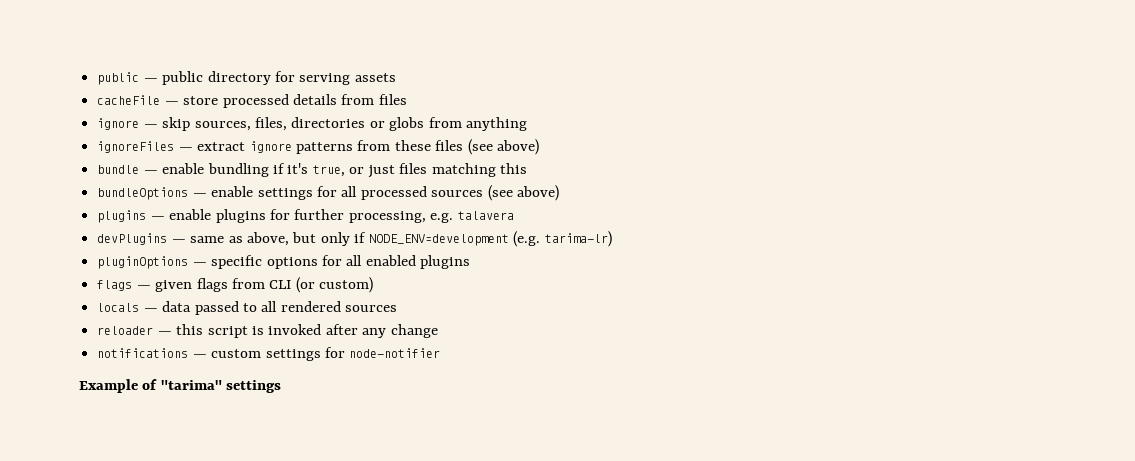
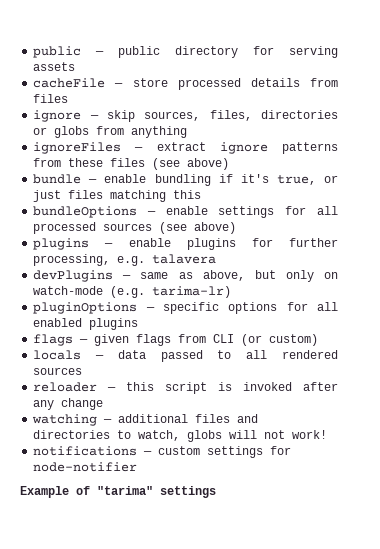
[354,232,509,246] if NODE_ENV=development -> [324,272,339,279] [33,286,104,295] on watch-mode
(438, 331) none -> [32,414,259,426] [33,430,328,442] // watching — additional files and directories to watch, globs will not work!

